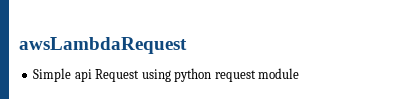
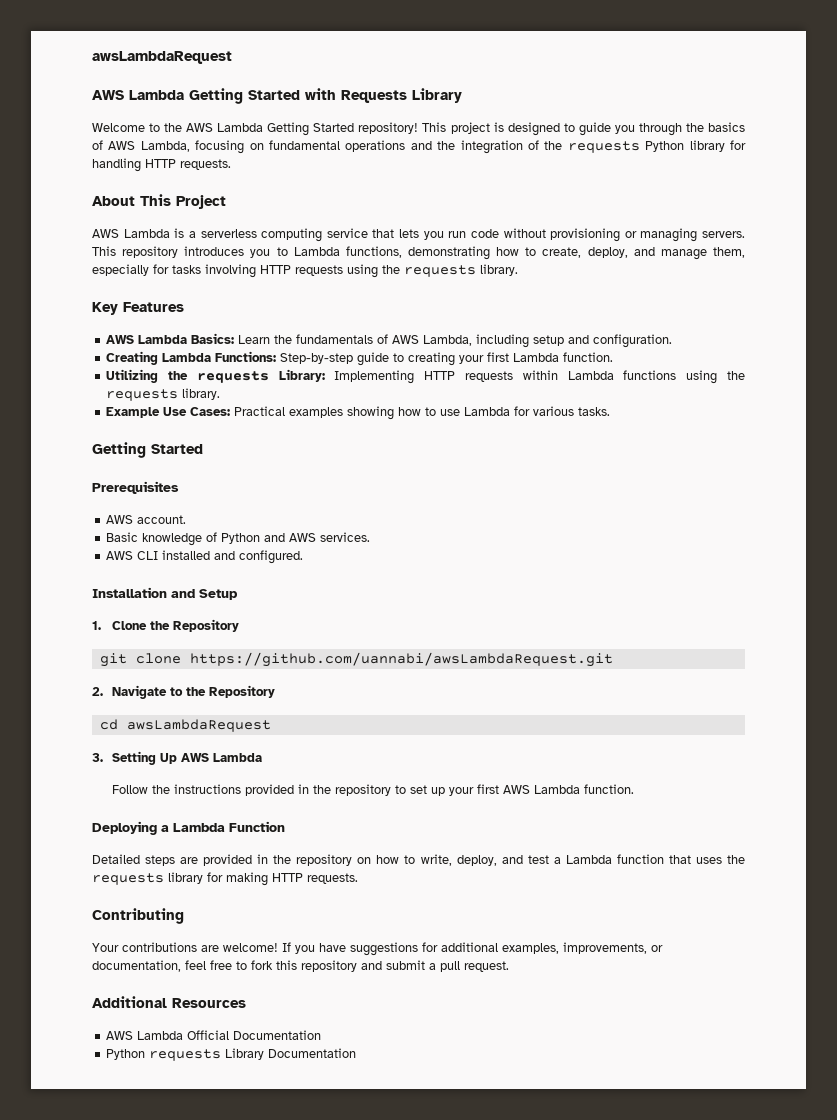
[19,37,187,54] [33,68,300,82] awsLambdaRequest // Simple api Request using python request module -> [92,51,232,64] [92,88,462,104] [92,122,745,136] [92,140,746,154] [92,158,231,172] [92,194,226,209] [92,228,745,242] [92,246,745,260] [92,264,518,278] [92,302,184,315] [106,333,673,348] [106,351,614,366] [106,369,745,384] [106,388,221,401] [106,406,611,420] [92,442,203,458] [92,481,179,494] [106,515,187,524] [106,532,371,546] [106,550,304,564] [92,587,238,600] [92,619,239,632] [99,652,613,667] [92,685,275,699] [99,719,271,732] [92,751,262,765] [111,784,634,796] [92,821,285,835] [92,854,745,866] [92,872,358,886] [92,908,184,924] [92,942,663,956] [92,960,509,972] [92,996,246,1008] [106,1030,322,1040] [106,1048,357,1061] awsLambdaRequest // AWS Lambda Getting Started with Requests Library // Welcome to the AWS Lambda Getting Started repository! This project is designed to guide you through the basics of AWS Lambda, focusing on fundamental operations and the integration of the requests Python library for handling HTTP requests. // About This Project // AWS Lambda is a serverless computing service that lets you run code without provisioning or managing servers. This repository introduces you to Lambda functions, demonstrating how to create, deploy, and manage them, especially for tasks involving HTTP requests using the requests library. // Key Features // AWS Lambda Basics: Learn the fundamentals of AWS Lambda, including setup and configuration. // Creating Lambda Functions: Step-by-step guide to creating your first Lambda function. // Utilizing the requests Library: Implementing HTTP requests within Lambda functions using the requests library. // Example Use Cases: Practical examples showing how to use Lambda for various tasks. // Getting Started // Prerequisites // AWS account. // Basic knowledge of Python and AWS services. // AWS CLI installed and configured. // Installation and Setup // 1. Clone the Repository // git clone https://github.com/uannabi/awsLambdaRequest.git // 2. Navigate to the Repository // cd awsLambdaRequest // 3. Setting Up AWS Lambda // Follow the instructions provided in the repository to set up your first AWS Lambda function. // Deploying a Lambda Function // Detailed steps are provided in the repository on how to write, deploy, and test a Lambda function that uses the requests library for making HTTP requests. // Contributing // Your contributions are welcome! If you have suggestions for additional examples, improvements, or documentation, feel free to fork this repository and submit a pull request. // Additional Resources // AWS Lambda Official Documentation // Python requests Library Documentation

